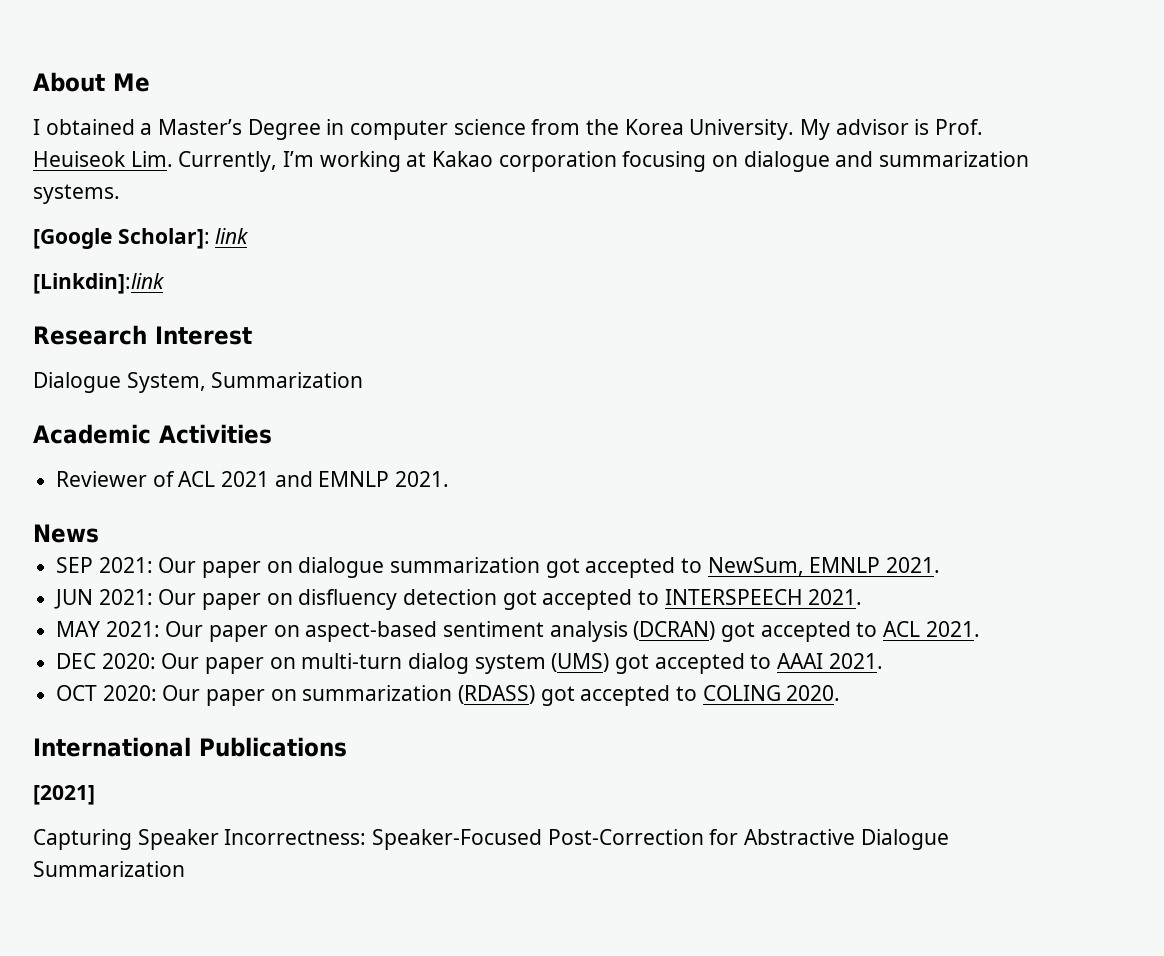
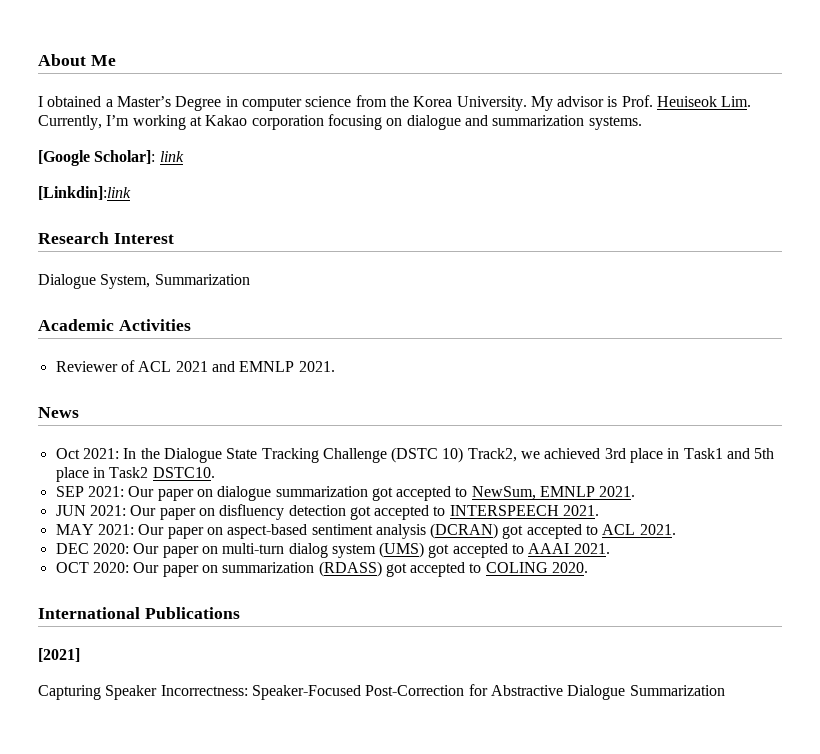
(99, 533) none -> [55,447,775,463] [55,467,215,482] // Oct 2021: In the Dialogue State Tracking Challenge (DSTC 10) Track2, we achieved 3rd place in Task1 and 5th place in Task2 DSTC10.

